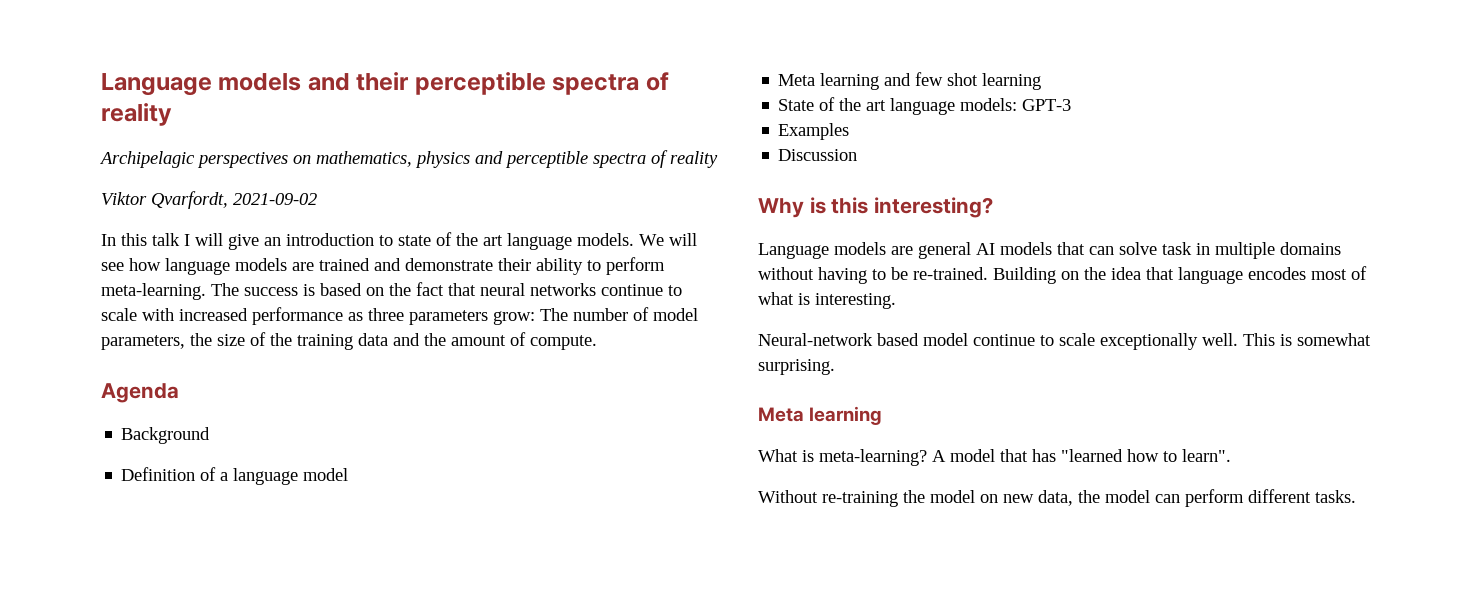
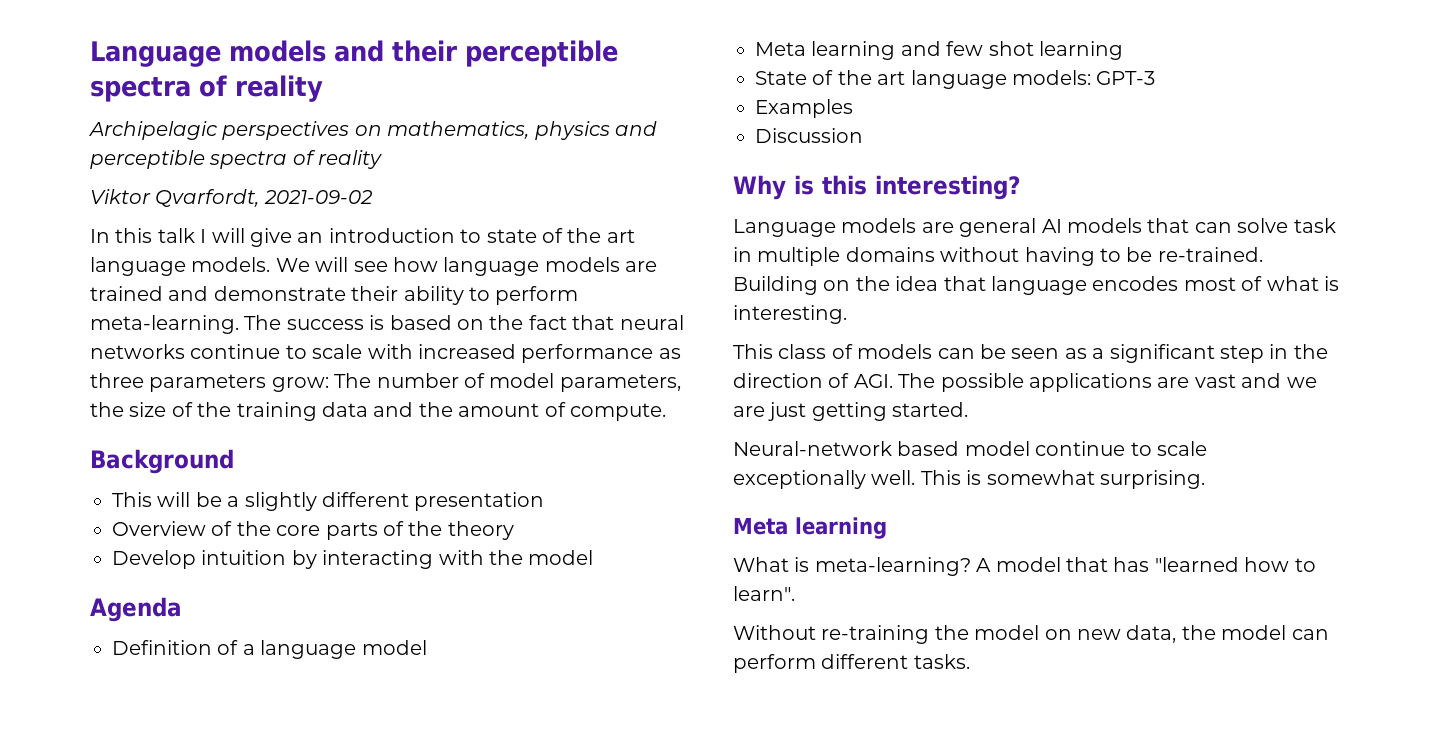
(597, 342) none -> [90,449,234,474] [112,492,545,511] [112,521,514,540] [112,550,594,569] // Background // This will be a slightly different presentation // Overview of the core parts of the theory // Develop intuition by interacting with the model
[121,427,211,444] // Background -> (182, 609) none
(896, 301) none -> [733,344,1328,363] [733,373,1317,392] [733,402,969,421] // This class of models can be seen as a significant step in the direction of AGI. The possible applications are vast and we are just getting started.

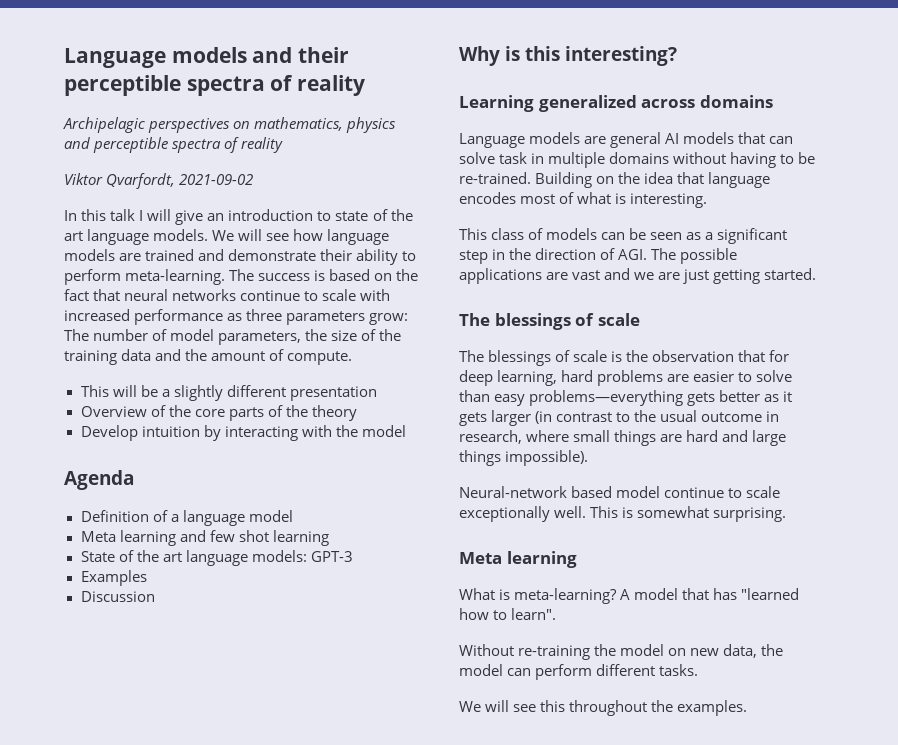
[90,449,234,474] // Background -> (353, 358) none
(1021, 187) none -> [459,95,773,112] // Learning generalized across domains
(969, 409) none -> [459,313,640,330] [459,350,790,366] [459,370,793,386] [459,390,793,406] [459,410,780,426] [459,430,787,446] [459,450,589,466] // The blessings of scale // The blessings of scale is the observation that for deep learning, hard problems are easier to solve than easy problems—everything gets better as it gets larger (in contrast to the usual outcome in research, where small things are hard and large things impossible).
(970, 661) none -> [459,700,748,716] // We will see this throughout the examples.

